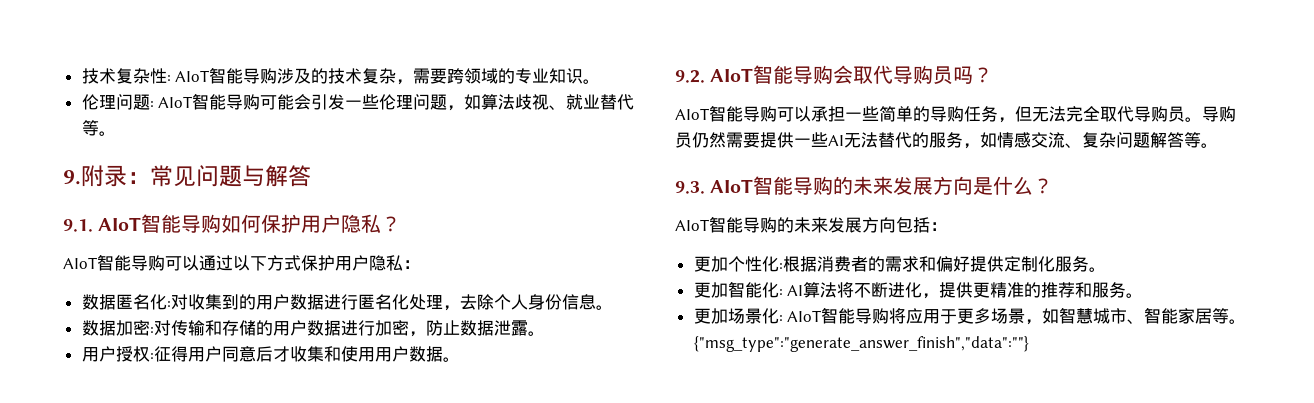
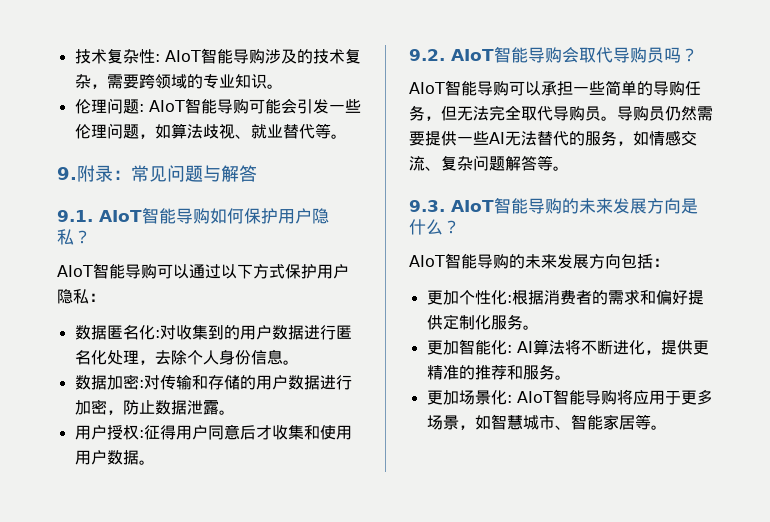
[693,336,1029,352] {"msg_type":"generate_answer_finish","data":""} -> (667, 427) none

